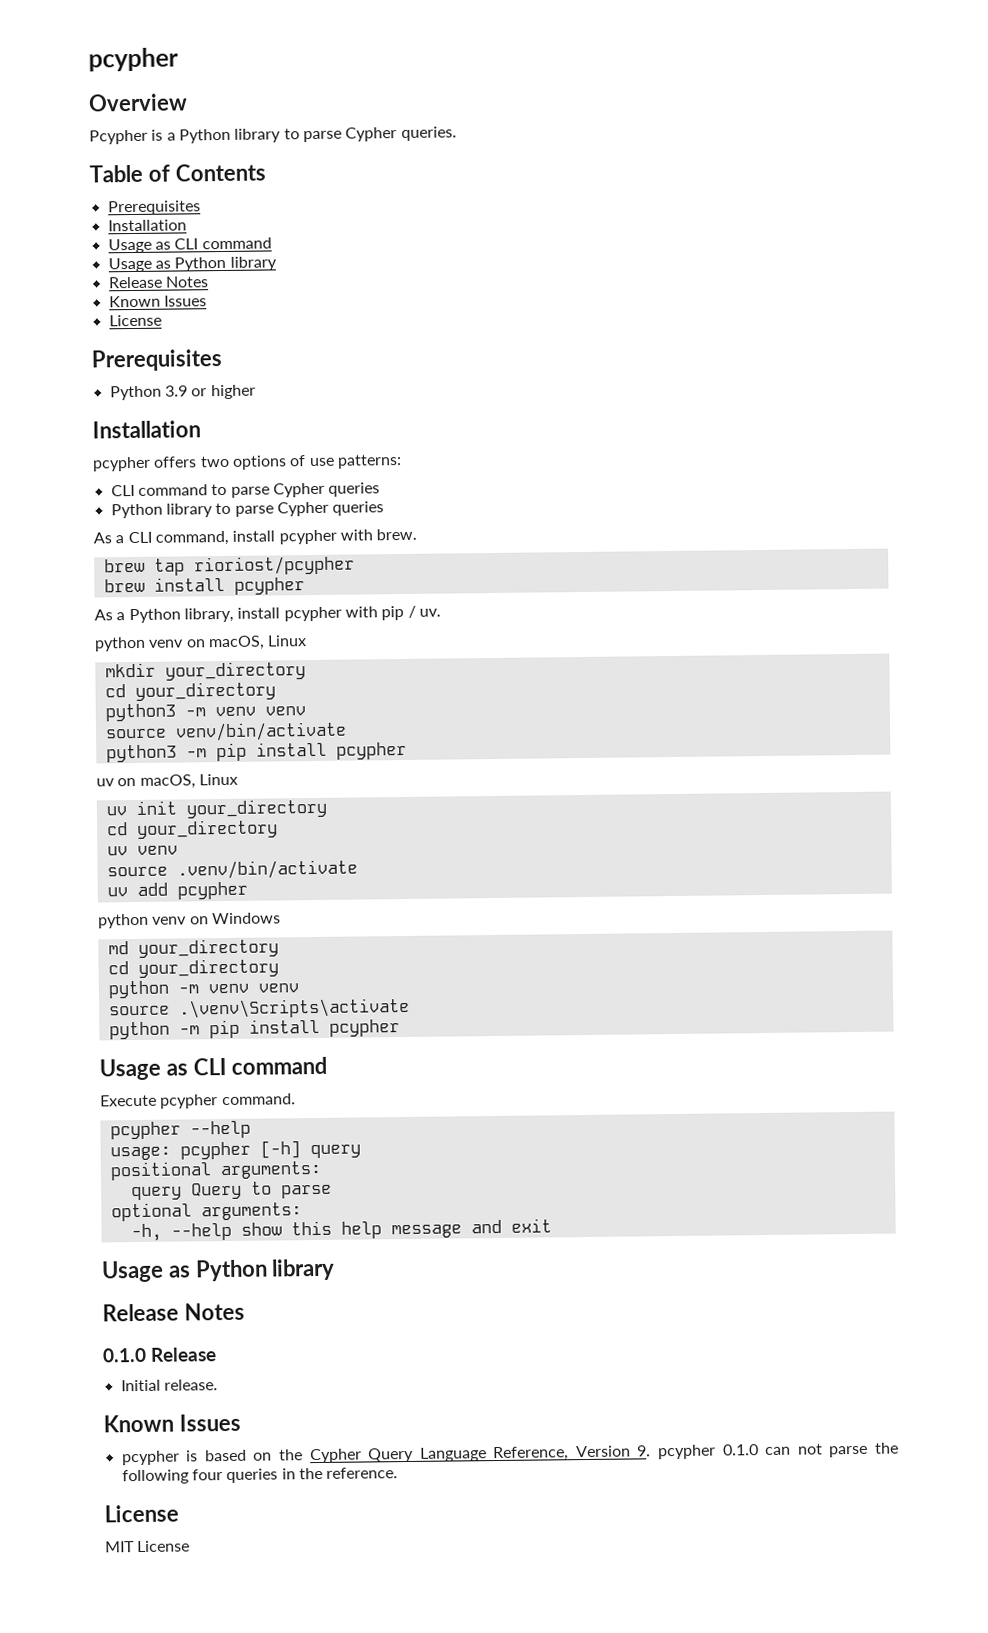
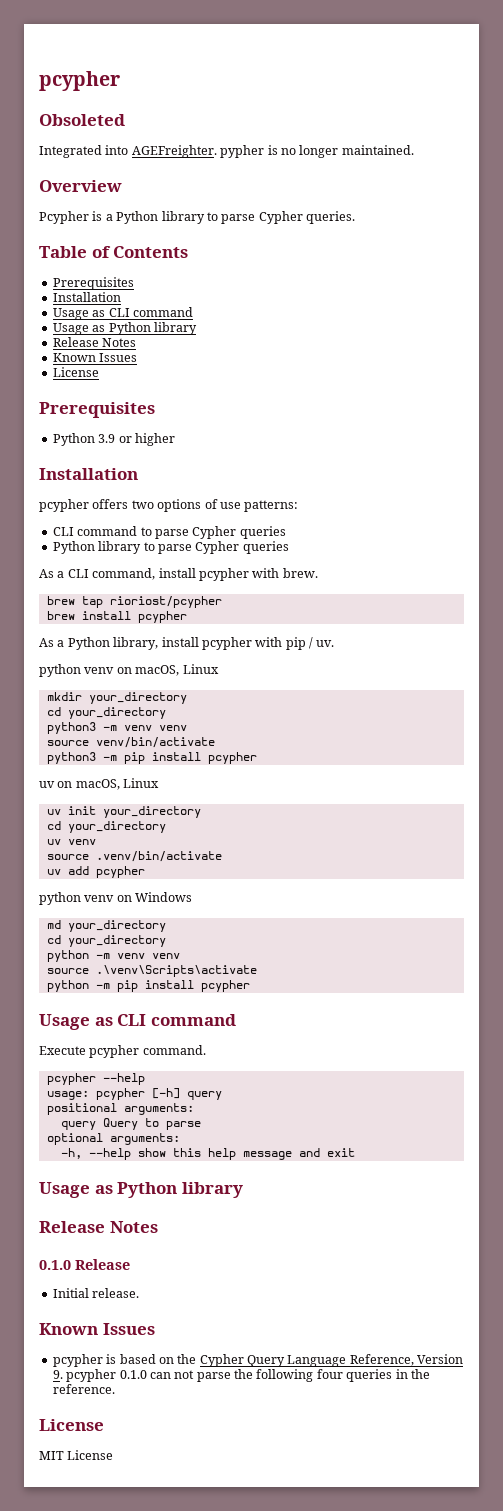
[88,47,179,72] pcypher -> [39,71,120,91] [39,114,125,126] [39,145,414,158] pcypher // Obsoleted // Integrated into AGEFreighter. pypher is no longer maintained.

